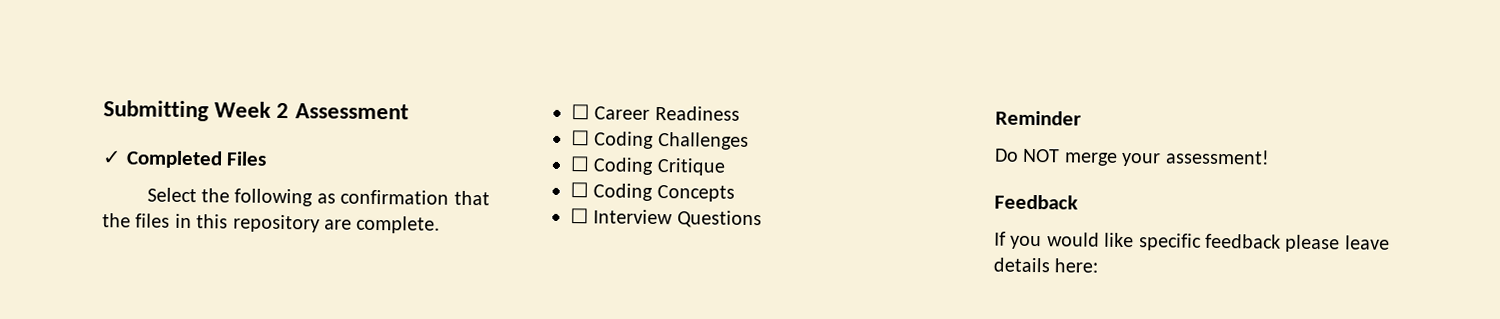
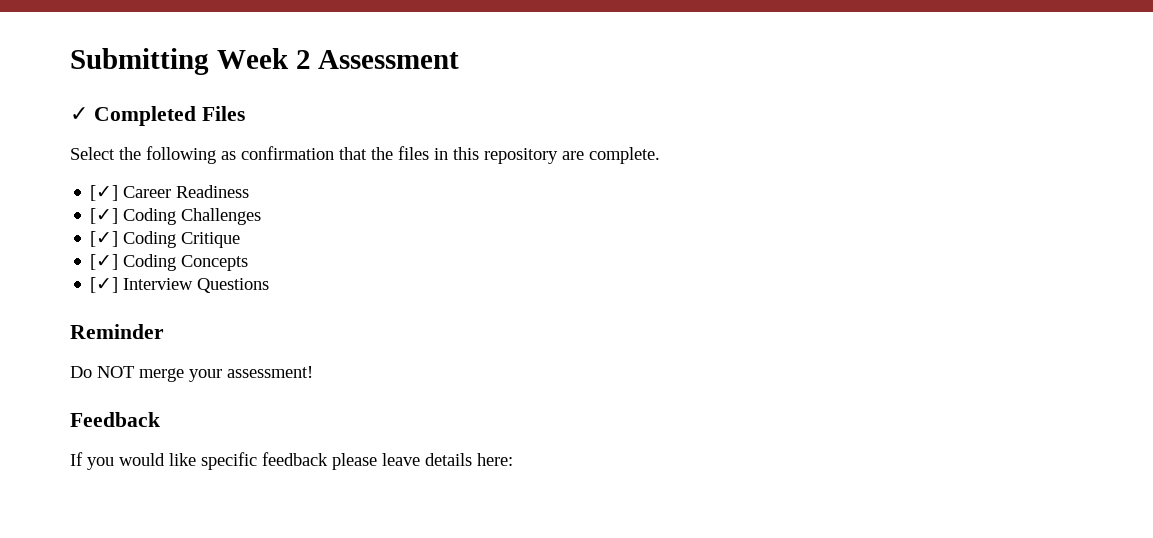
[571,104,590,120] ☐ -> [90,185,119,201] [✓]
[571,130,590,146] ☐ -> [90,208,119,224] [✓]
[570,156,590,172] ☐ -> [90,231,119,247] [✓]
[570,182,589,198] ☐ -> [90,254,119,270] [✓]
[570,208,589,224] ☐ -> [90,277,119,293] [✓]

